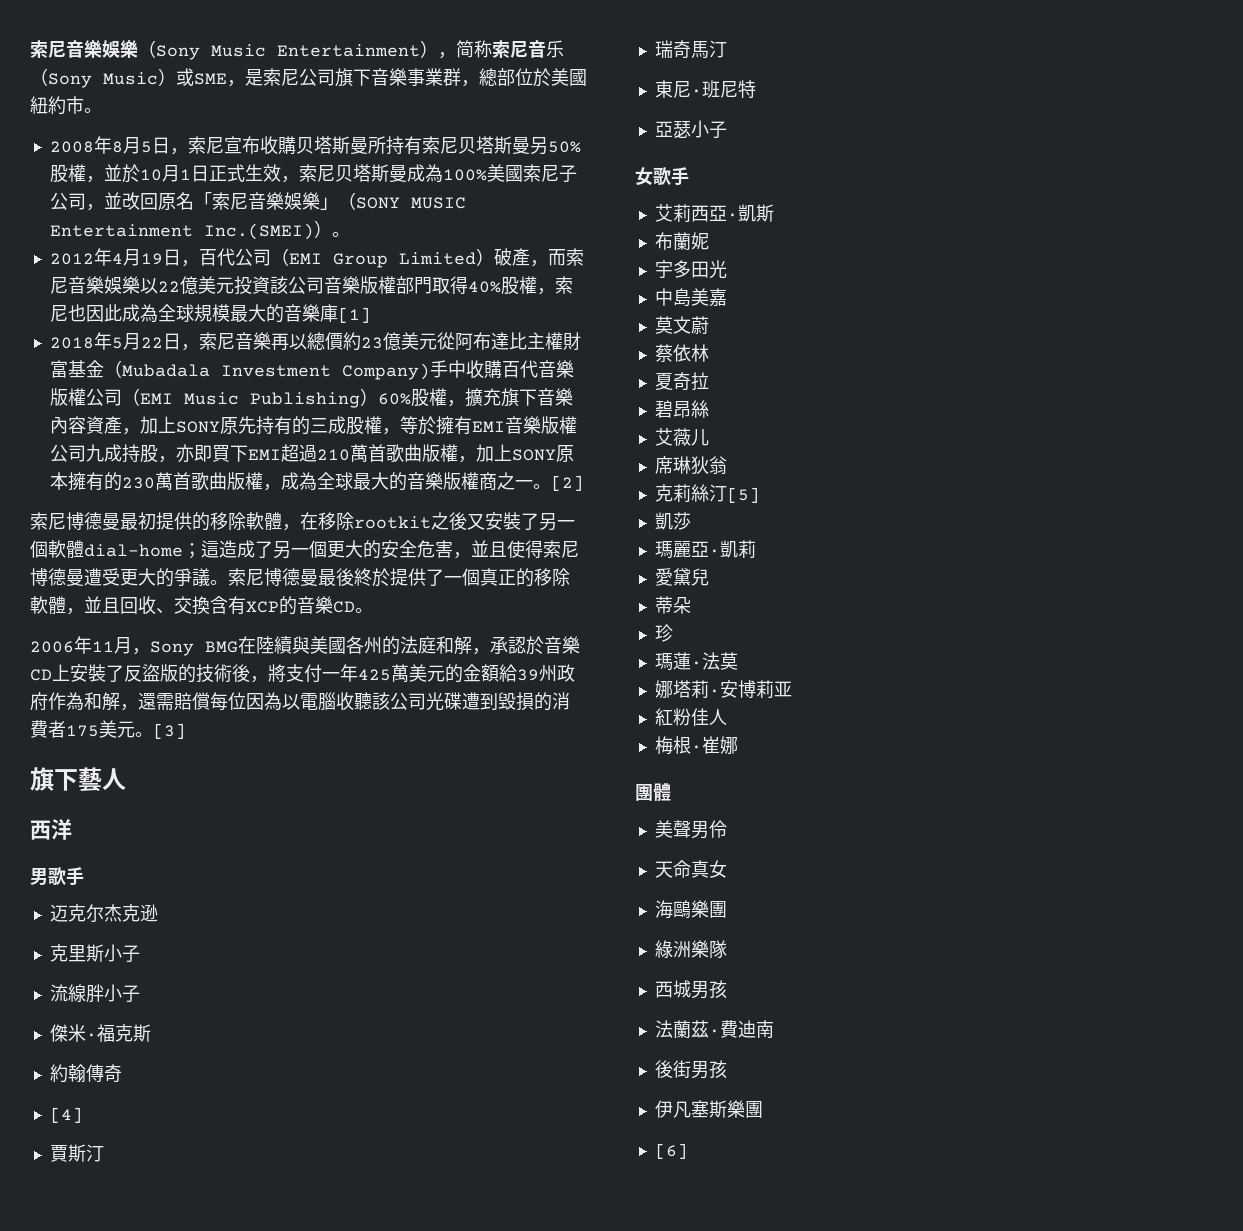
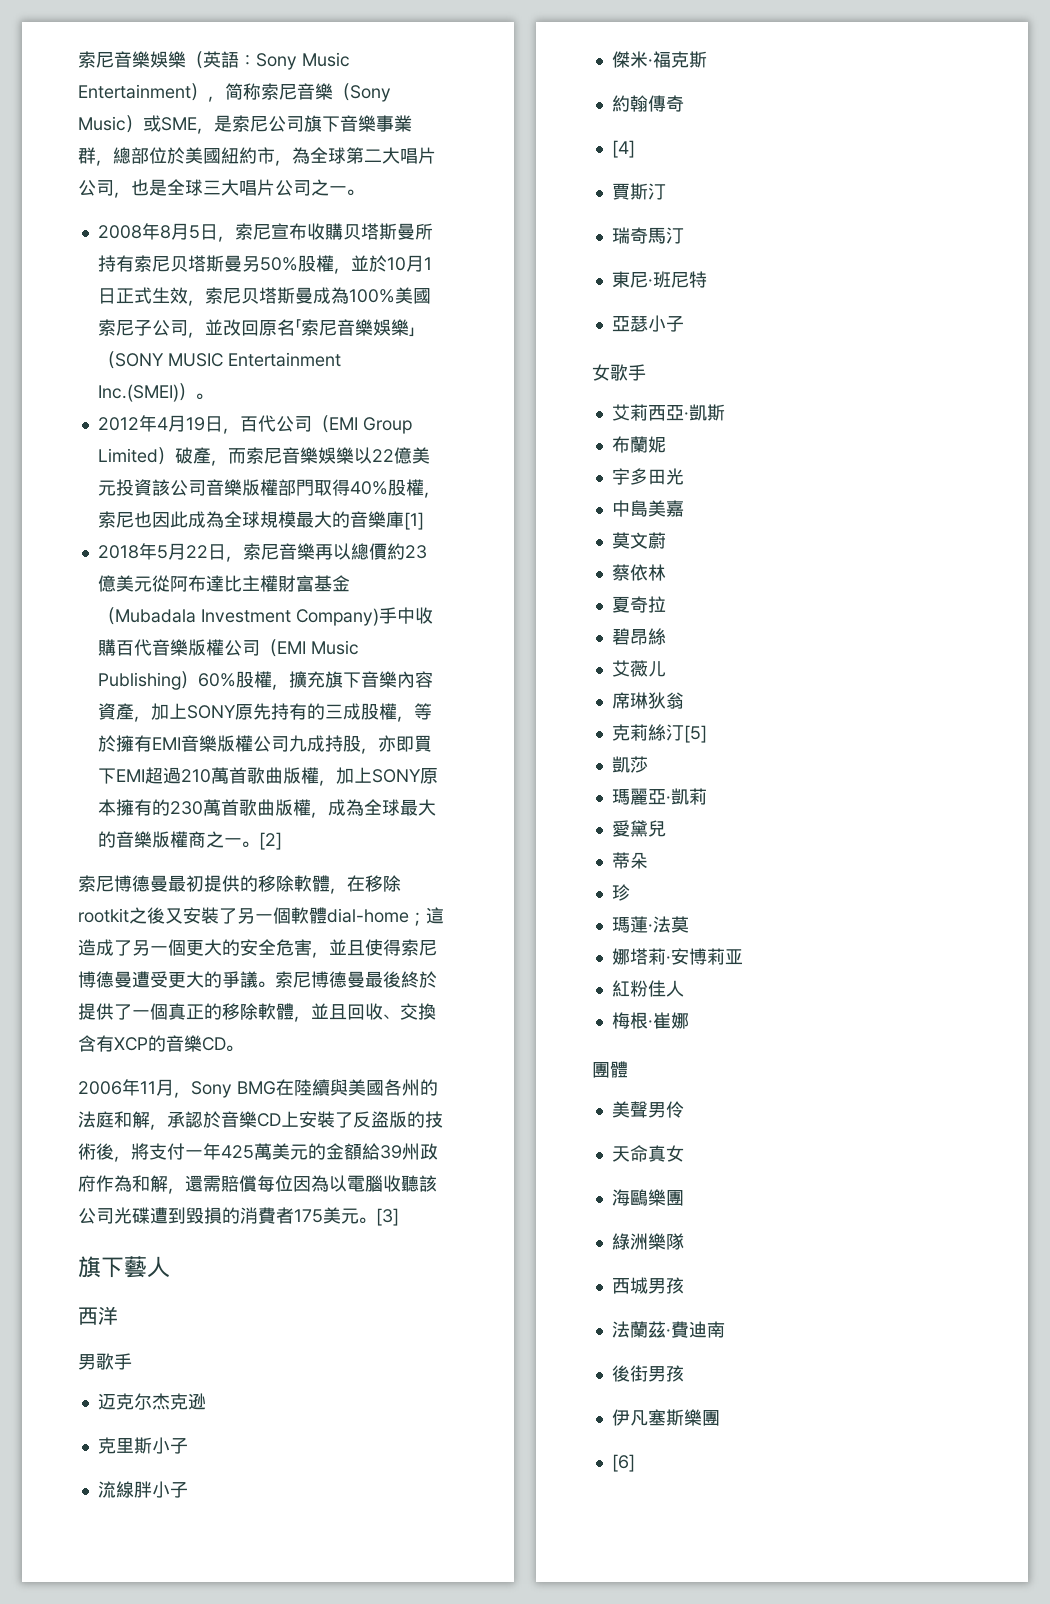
(156, 49) none -> [203,51,256,68] 英語：
[546,40,564,58] 乐 -> [315,83,333,100] 樂
(84, 105) none -> [275,147,436,166] [78,179,347,198] ，為全球第二大唱片公司，也是全球三大唱片公司之一

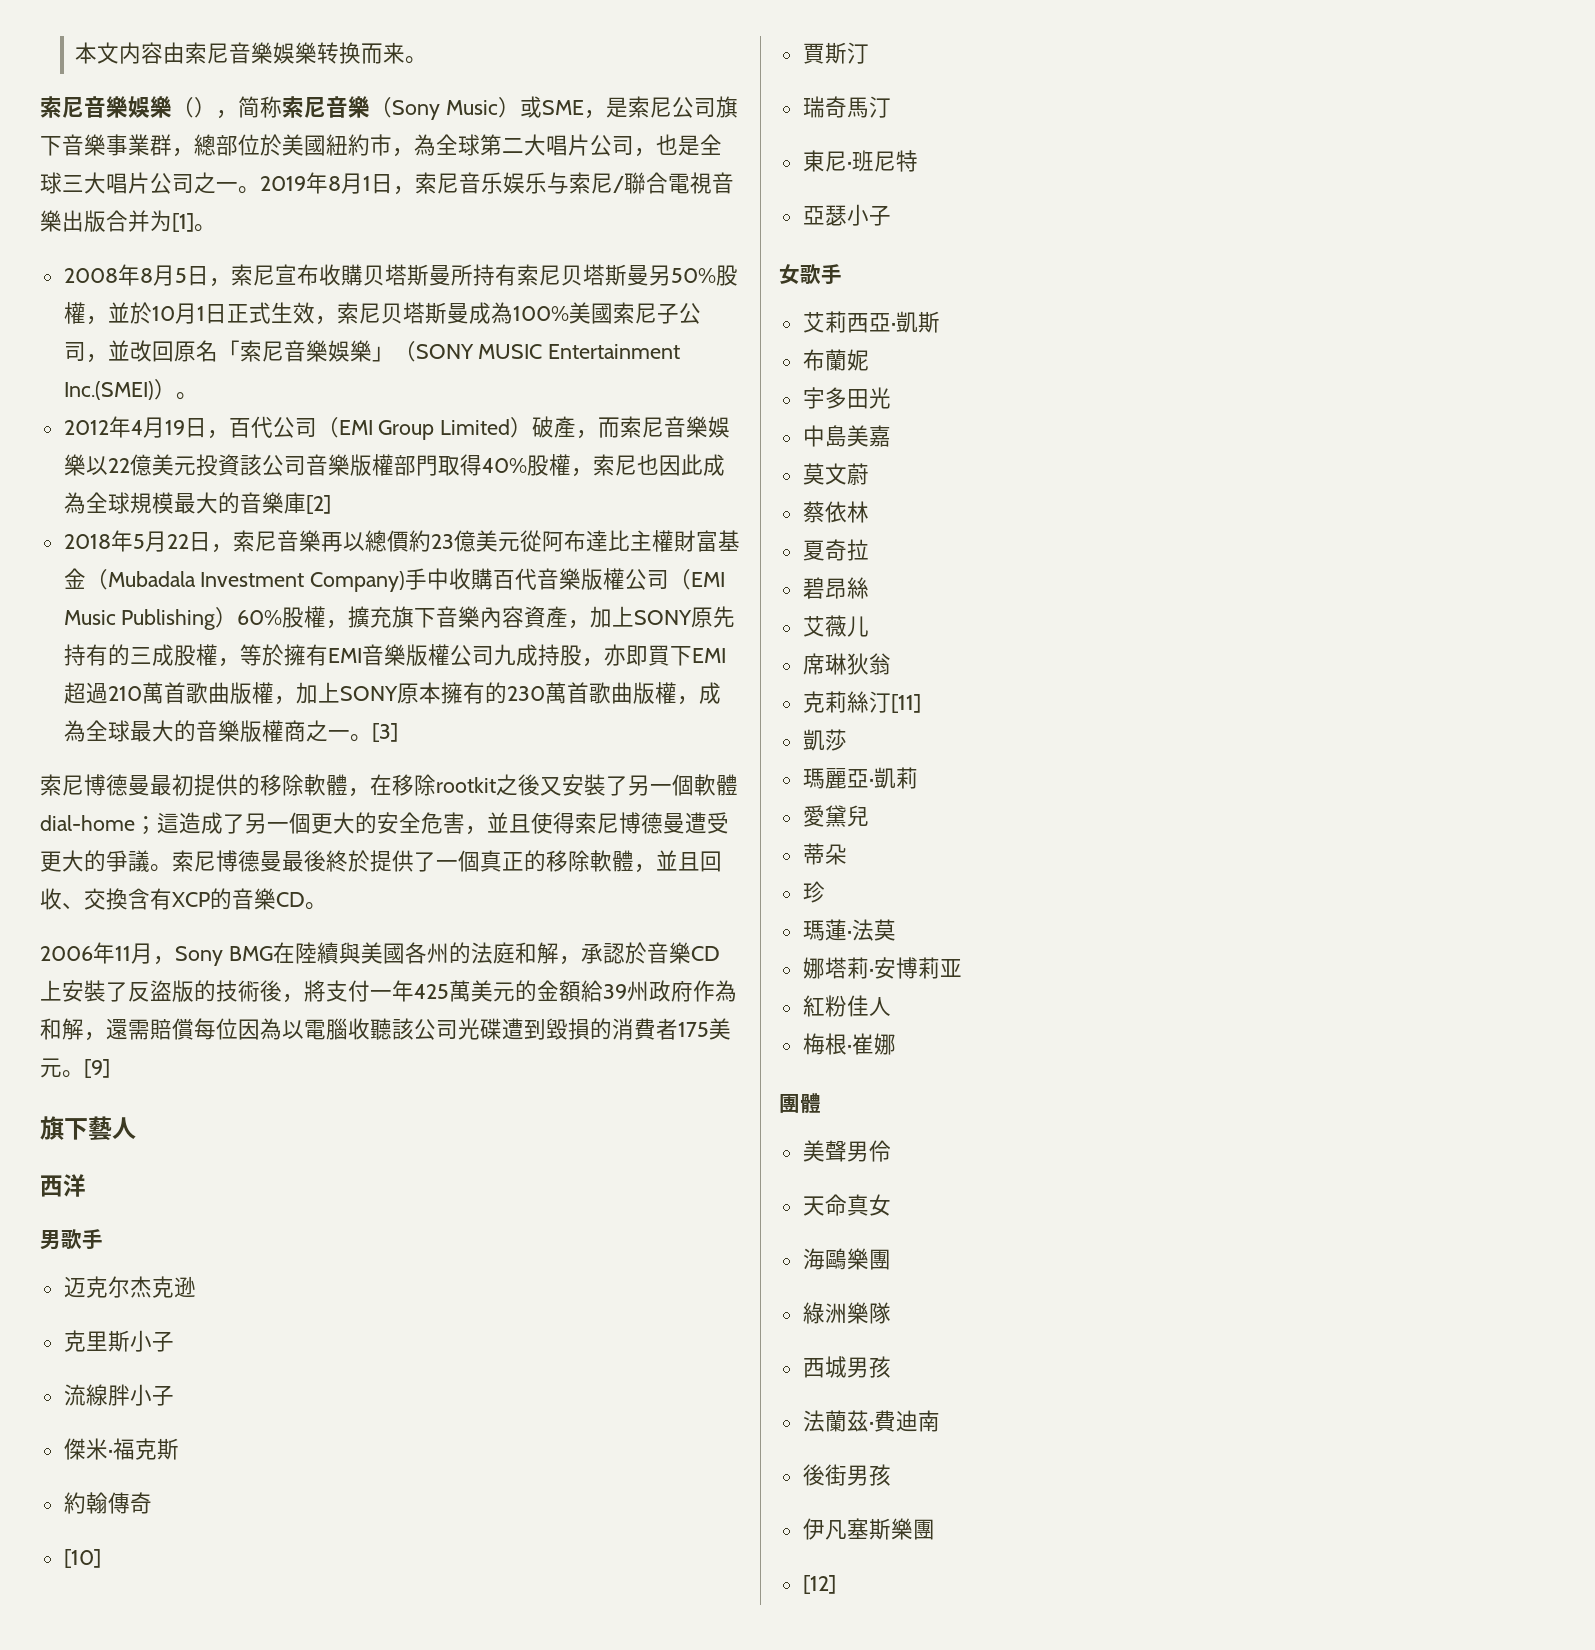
[78,51,350,70] [78,84,191,99] 索尼音樂娛樂（英語：Sony Music Entertainment -> [75,42,428,64] [40,96,194,118] 本文内容由索尼音樂娛樂转换而来。 // 索尼音樂娛樂（
(364, 192) none -> [260,172,734,195] [40,210,216,232] 2019年8月1日，索尼音乐娱乐与索尼/聯合電視音樂出版合并为[1]。
[403,512,424,530] [1] -> [305,495,331,514] [2]
[258,832,282,850] [2] -> [371,723,398,742] [3]
[376,1208,399,1226] [3] -> [84,1059,110,1078] [9]
[611,140,635,158] [4] -> [63,1549,101,1568] [10]
[683,725,707,743] [5] -> [890,694,921,713] [11]
[611,1454,635,1472] [6] -> [802,1575,836,1594] [12]

